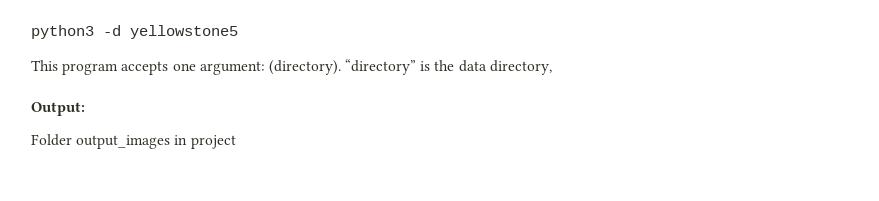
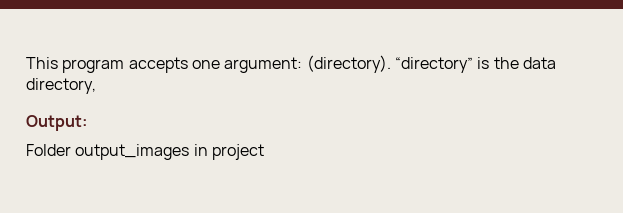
[31,25,238,39] python3 -d yellowstone5 // -> (26, 63) none

